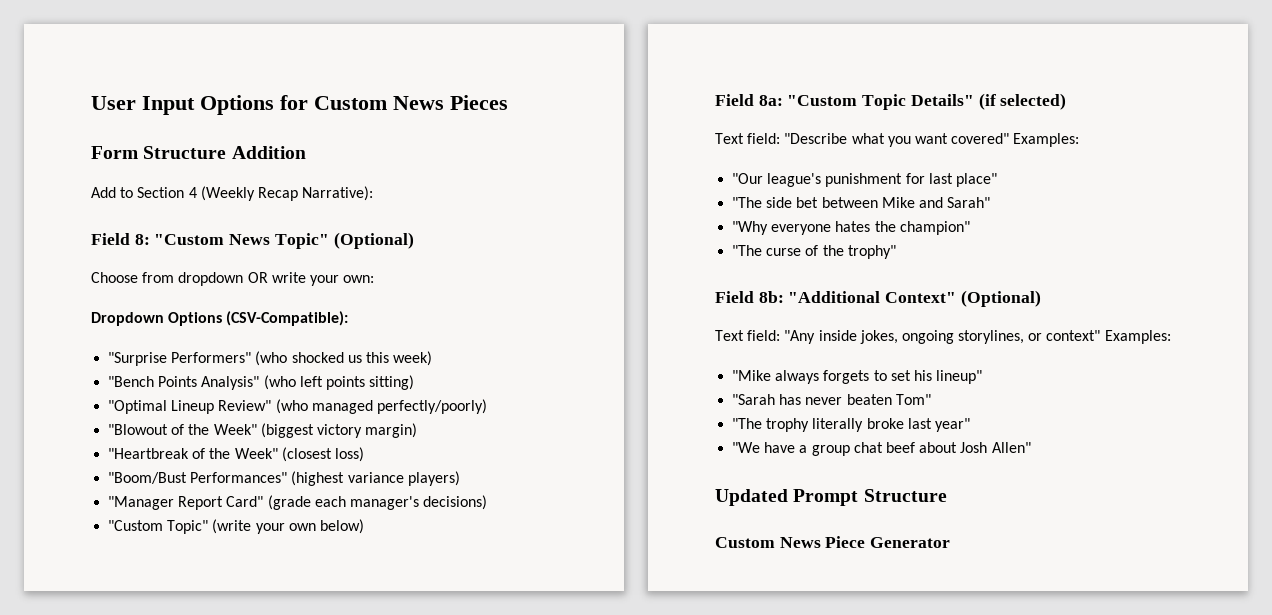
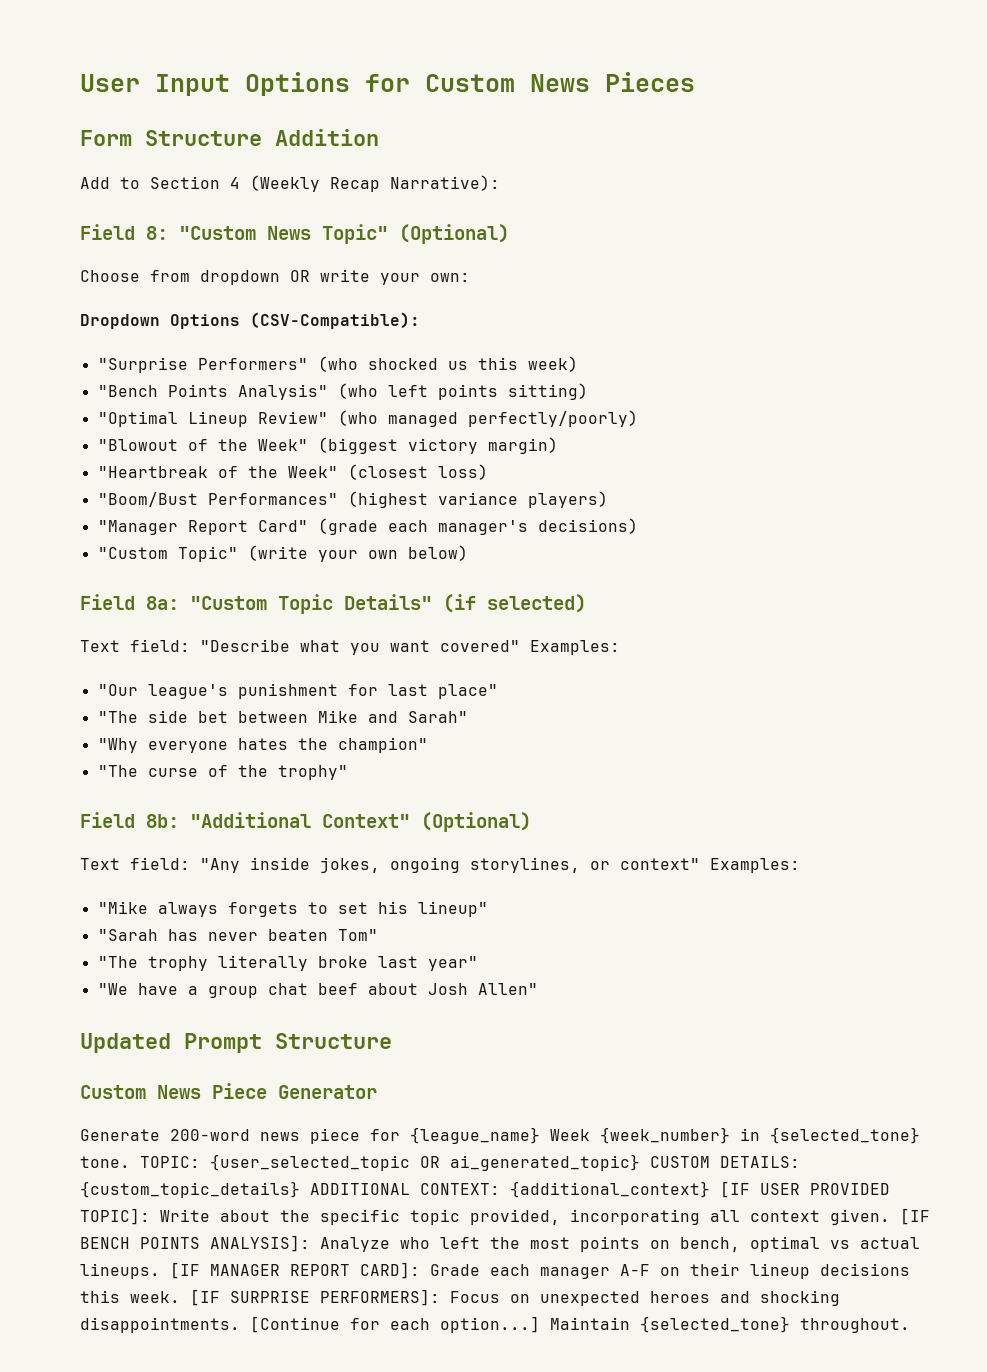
(951, 542) none -> [80,1127,920,1144] [80,1154,800,1171] [80,1181,890,1198] [80,1208,930,1225] [80,1235,920,1252] [80,1262,910,1279] [80,1289,840,1306] [80,1316,910,1333] // Generate 200-word news piece for {league_name} Week {week_number} in {selected_tone} tone. TOPIC: {user_selected_topic OR ai_generated_topic} CUSTOM DETAILS: {custom_topic_details} ADDITIONAL CONTEXT: {additional_context} [IF USER PROVIDED TOPIC]: Write about the specific topic provided, incorporating all context given. [IF BENCH POINTS ANALYSIS]: Analyze who left the most points on bench, optimal vs actual lineups. [IF MANAGER REPORT CARD]: Grade each manager A-F on their lineup decisions this week. [IF SURPRISE PERFORMERS]: Focus on unexpected heroes and shocking disappointments. [Continue for each option...] Maintain {selected_tone} throughout.

